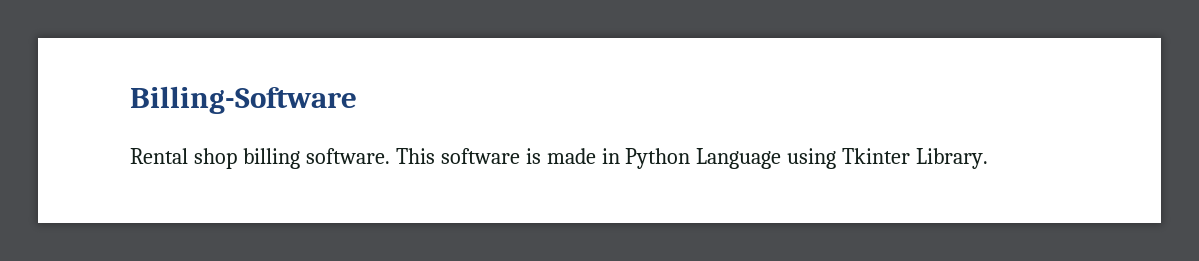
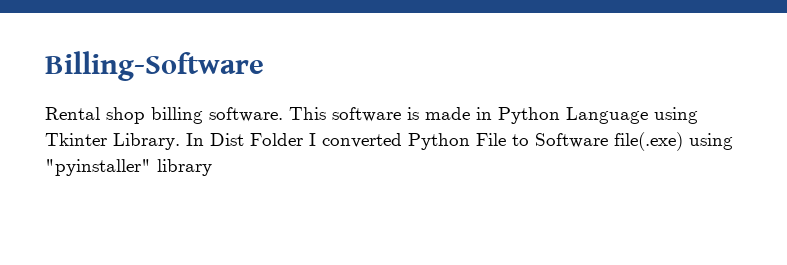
(989, 158) none -> [186,132,733,151] [45,159,212,176] In Dist Folder I converted Python File to Software file(.exe) using "pyinstaller" library

